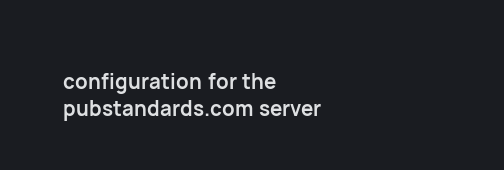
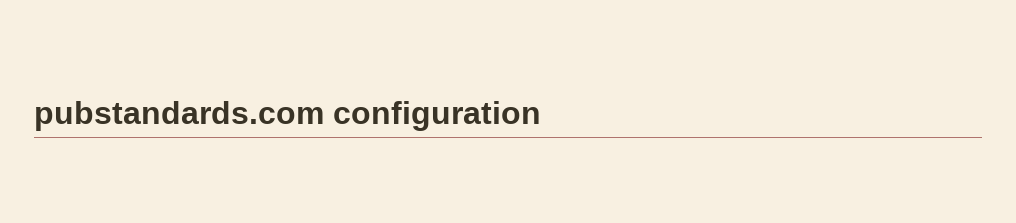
[63,73,277,94] [63,100,321,121] configuration for the pubstandards.com server -> [34,101,541,131] pubstandards.com configuration

